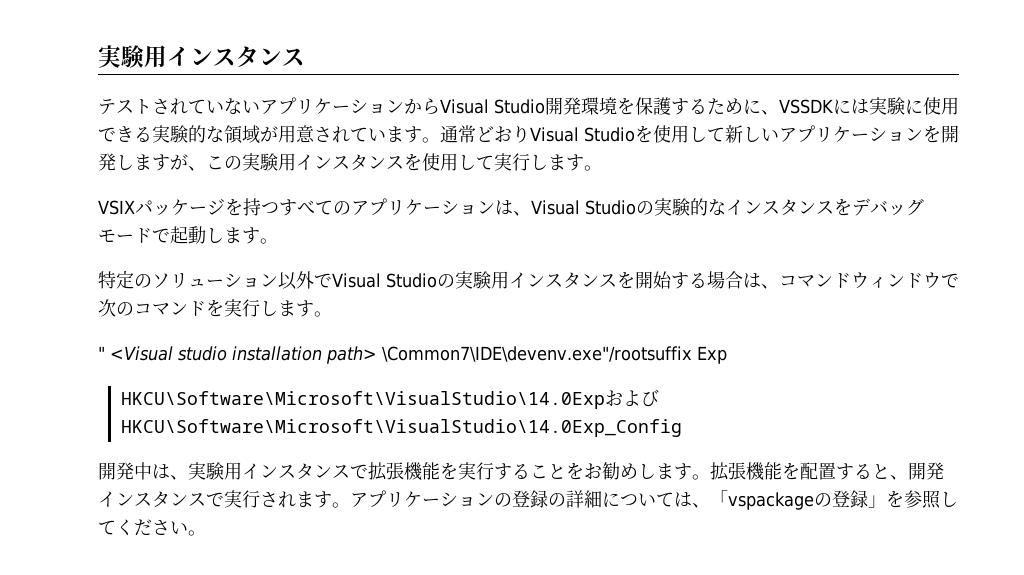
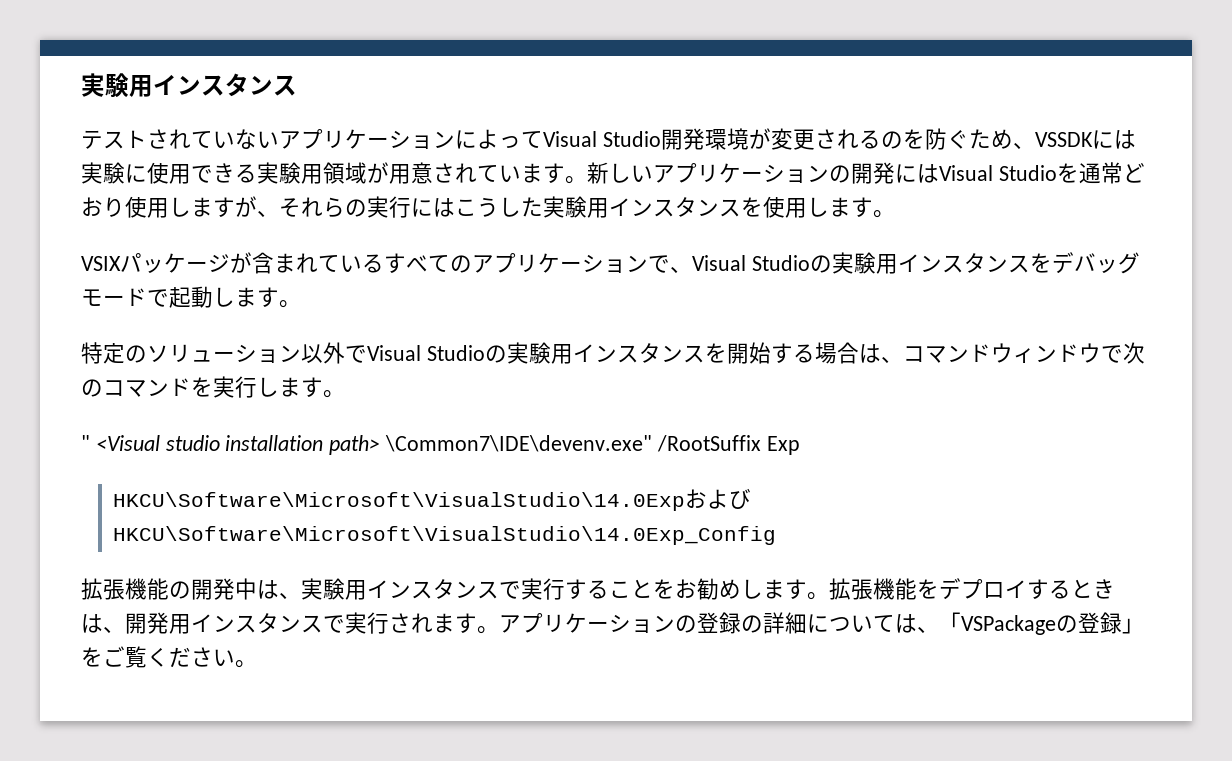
[404,98,440,115] から -> [455,129,543,149] によって
[617,97,761,115] を保護するために -> [748,128,1013,150] が変更されるのを防ぐため
[188,125,224,143] 的な -> [301,164,323,184] 用
[440,125,725,143] 通常どおりVisual Studioを使用して -> (587, 180) none
[923,125,959,143] [98,153,242,171] を開発しますが、この -> [829,162,1145,184] [81,196,543,218] の開発にはVisual Studioを通常どおり使用しますが、それらの実行にはこうした
[476,153,548,171] て実行し -> (829, 207) none
[225,198,279,216] を持つ -> [230,252,384,274] が含まれている
[495,200,513,215] は -> [648,255,670,273] で
[690,198,726,216] 的な -> [875,254,898,274] 用
[382,346,692,362] \Common7\IDE\devenv.exe"/rootsuffix -> [385,435,761,452] \Common7\IDE\devenv.exe" /RootSuffix
(682, 428) none -> [81,578,191,600] 拡張機能の
[368,462,458,481] 拡張機能を -> (521, 590) none
[800,462,944,480] 配置すると、開発 -> [939,578,1115,600] [81,612,191,634] デプロイするときは、開発用
[728,492,814,510] vspackage -> [961,615,1056,635] VSPackage
[904,490,958,509] [98,520,116,535] 参照して -> [103,646,147,668] ご覧

